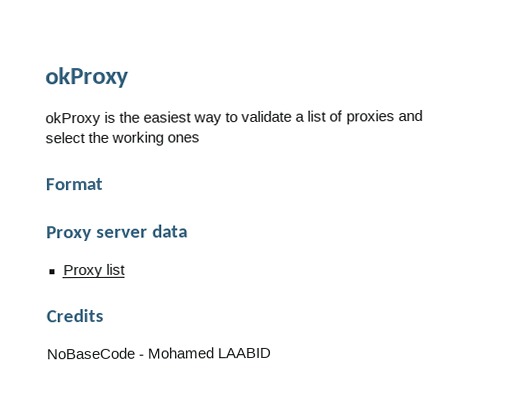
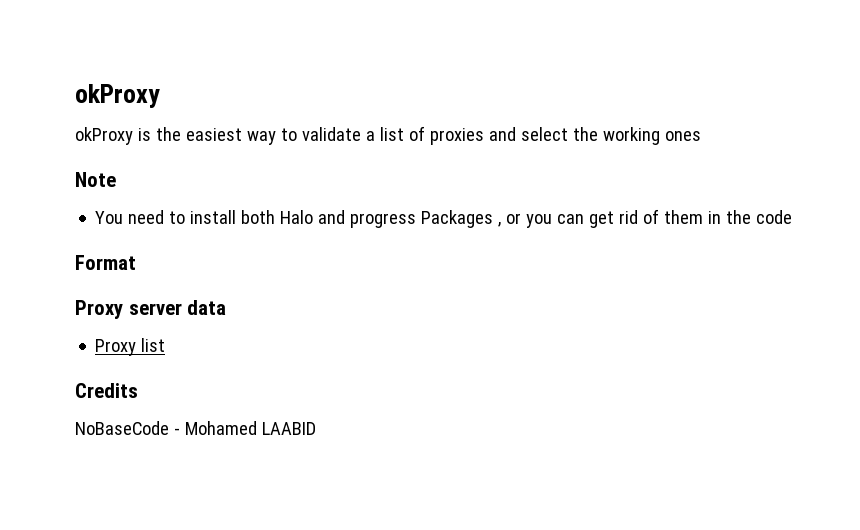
(201, 138) none -> [75,172,116,187] [95,209,793,228] // Note // You need to install both Halo and progress Packages , or you can get rid of them in the code

